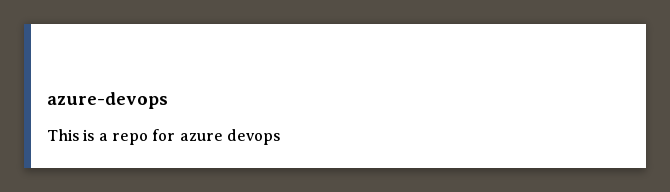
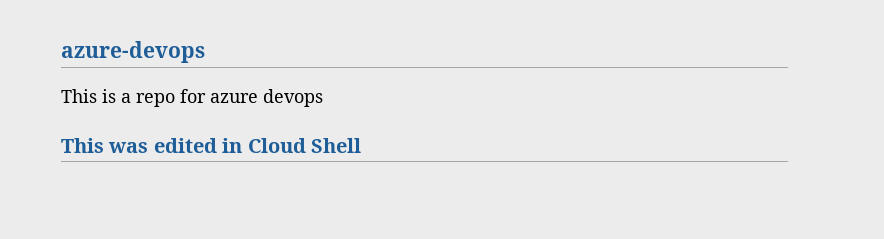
(280, 137) none -> [61,138,361,153] // This was edited in Cloud Shell

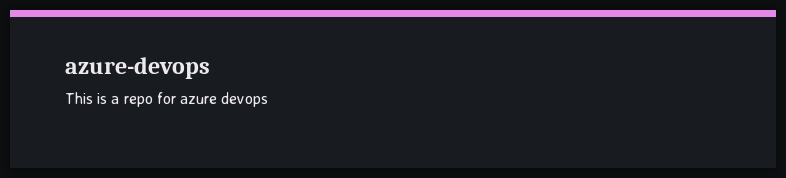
[61,138,361,153] // This was edited in Cloud Shell -> (269, 99) none

